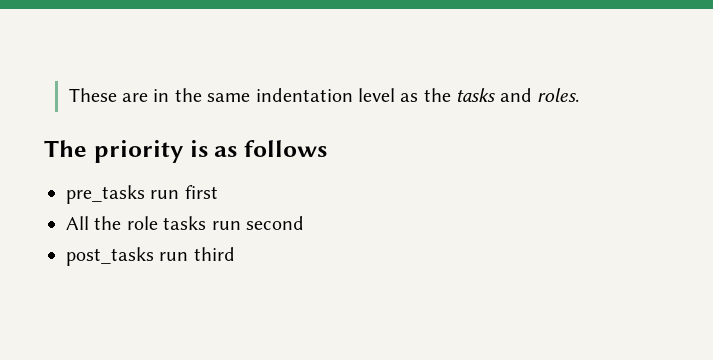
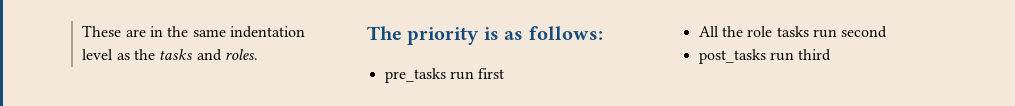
[244,140,327,157] follows -> [528,26,603,40] follows:

